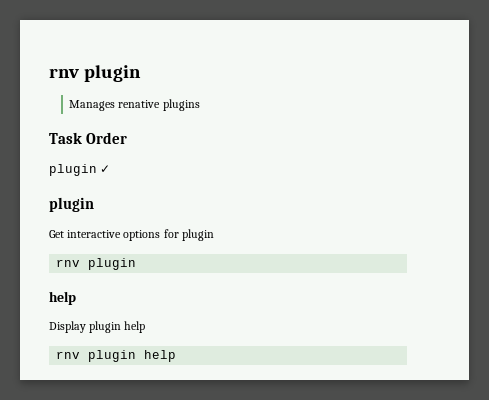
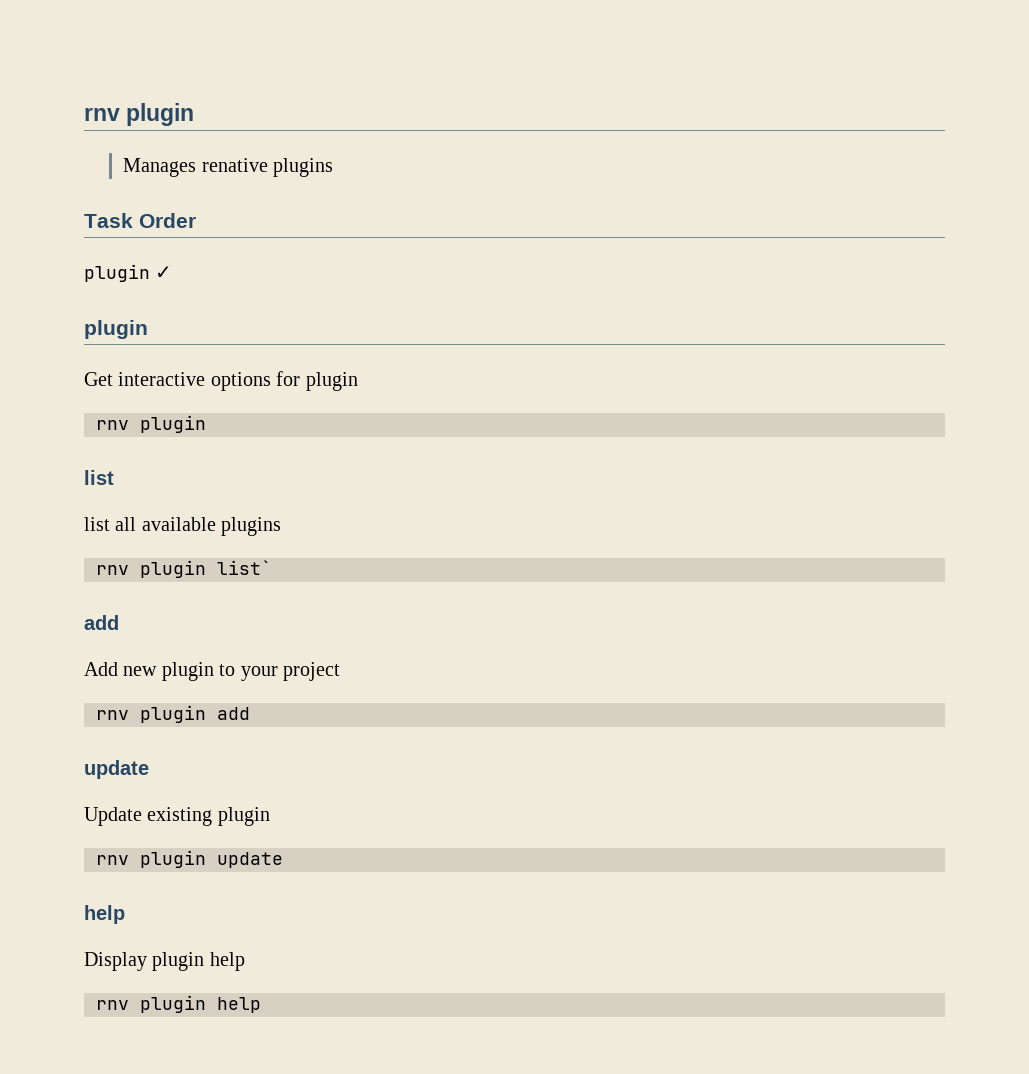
(137, 264) none -> [84,470,114,485] [84,517,282,536] [96,560,272,578] [84,615,119,630] [84,662,340,681] [96,705,250,723] [84,760,149,779] [84,807,270,826] [96,850,283,868] // list // list all available plugins // rnv plugin list` // add // Add new plugin to your project // rnv plugin add // update // Update existing plugin // rnv plugin update

